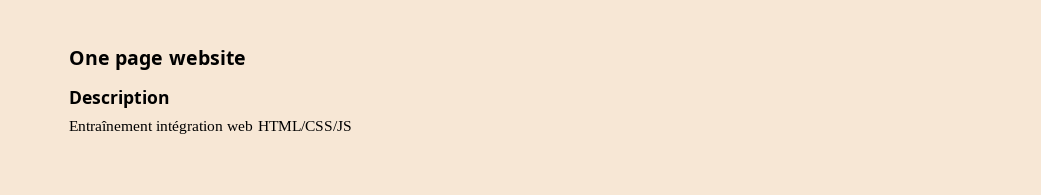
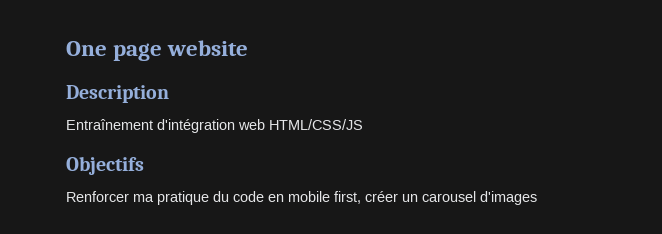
[156,121,224,134] intégration -> [157,119,235,133] d'intégration
(352, 126) none -> [66,156,144,175] [66,191,537,205] // Objectifs // Renforcer ma pratique du code en mobile first, créer un carousel d'images

